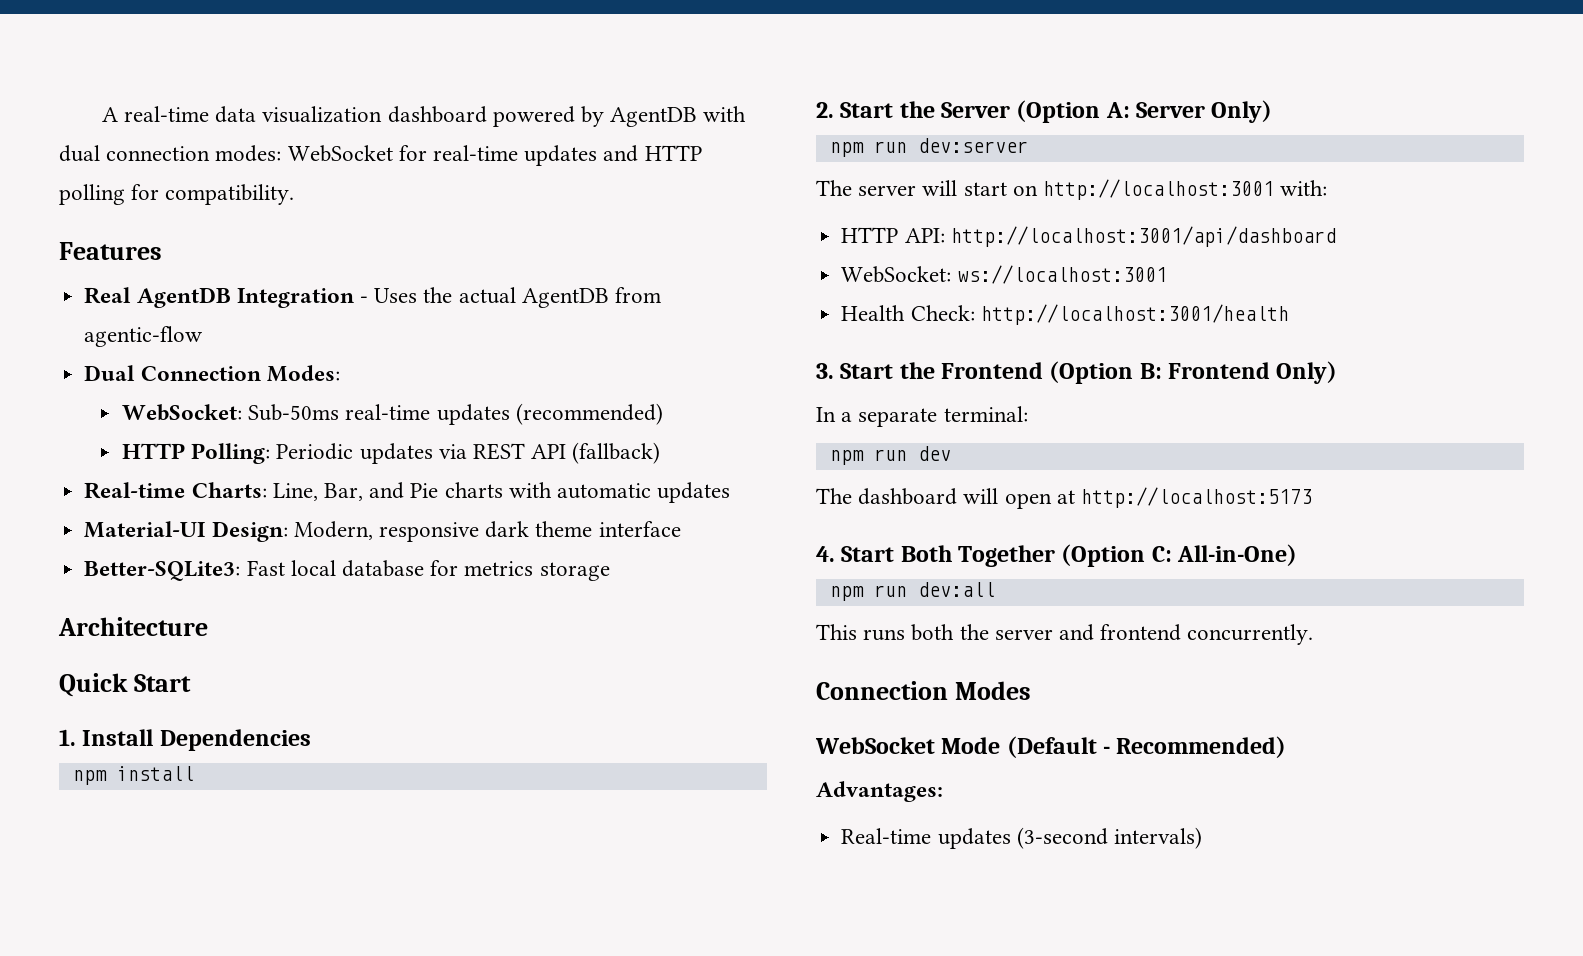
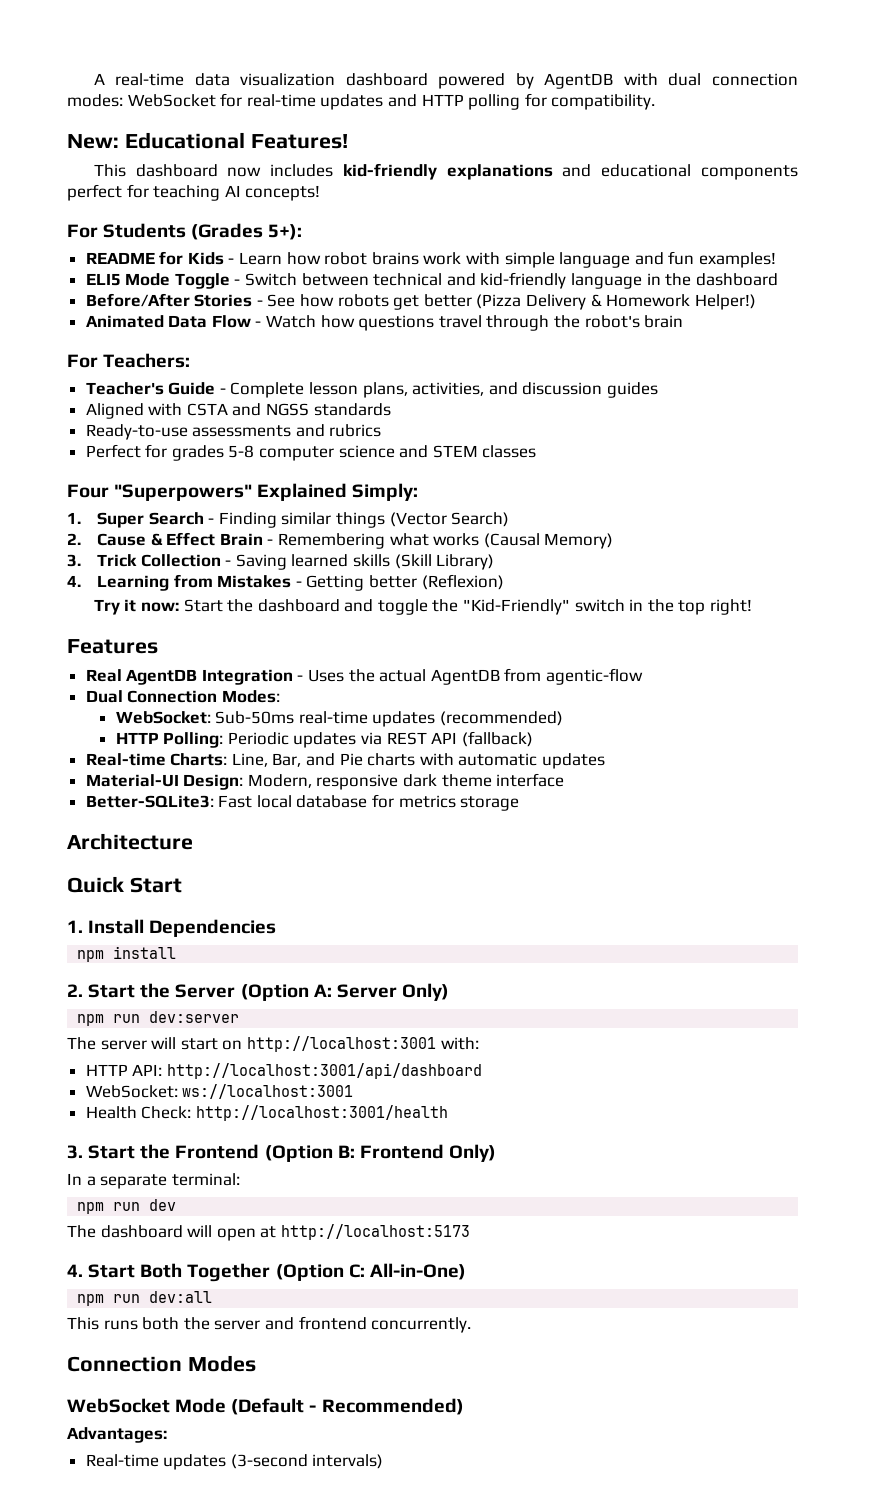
(295, 194) none -> [67,132,348,149] [93,163,798,180] [67,184,321,201] [67,223,303,240] [85,251,776,268] [85,272,778,289] [85,293,756,310] [85,315,684,331] [67,353,191,368] [85,382,659,398] [85,403,391,419] [85,424,382,440] [85,444,537,461] [67,483,419,501] [67,512,510,528] [67,532,614,549] [67,554,495,570] [67,574,504,591] [93,599,752,615] // New: Educational Features! // This dashboard now includes kid-friendly explanations and educational components perfect for teaching AI concepts! // For Students (Grades 5+): // README for Kids - Learn how robot brains work with simple language and fun examples! // ELI5 Mode Toggle - Switch between technical and kid-friendly language in the dashboard // Before/After Stories - See how robots get better (Pizza Delivery & Homework Helper!) // Animated Data Flow - Watch how questions travel through the robot's brain // For Teachers: // Teacher's Guide - Complete lesson plans, activities, and discussion guides // Aligned with CSTA and NGSS standards // Ready-to-use assessments and rubrics // Perfect for grades 5-8 computer science and STEM classes // Four "Superpowers" Explained Simply: // 1. Super Search - Finding similar things (Vector Search) // 2. Cause & Effect Brain - Remembering what works (Causal Memory) // 3. Trick Collection - Saving learned skills (Skill Library) // 4. Learning from Mistakes - Getting better (Reflexion) // Try it now: Start the dashboard and toggle the "Kid-Friendly" switch in the top right!

